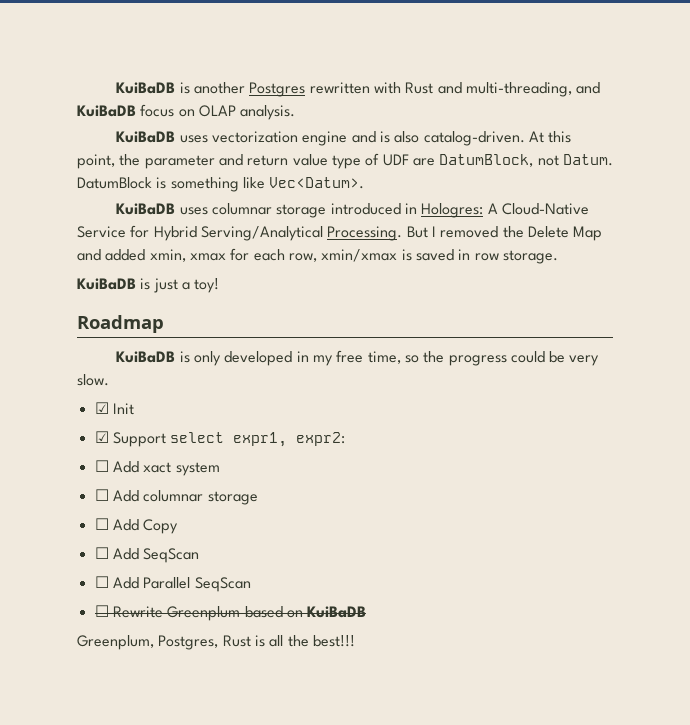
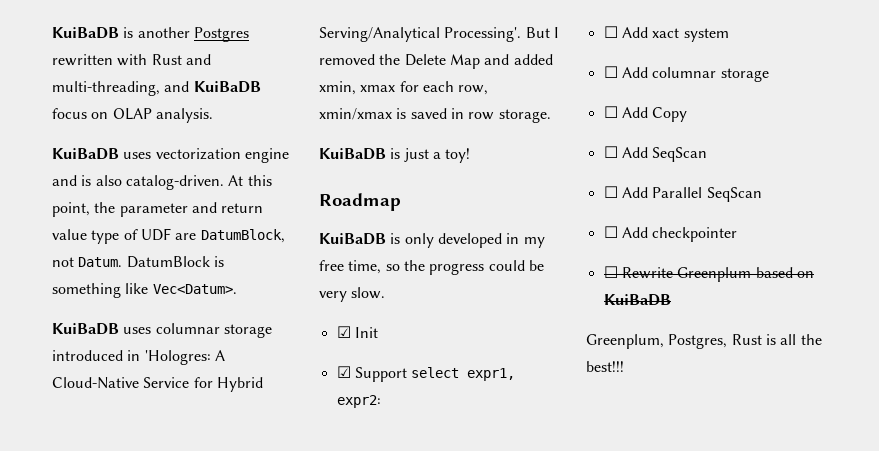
[421,203,484,218] Hologres: -> [144,350,211,365] 'Hologres:
[327,226,403,241] Processing. -> [444,27,522,42] Processing'.
(251, 584) none -> [603,226,738,242] // ☐ Add checkpointer

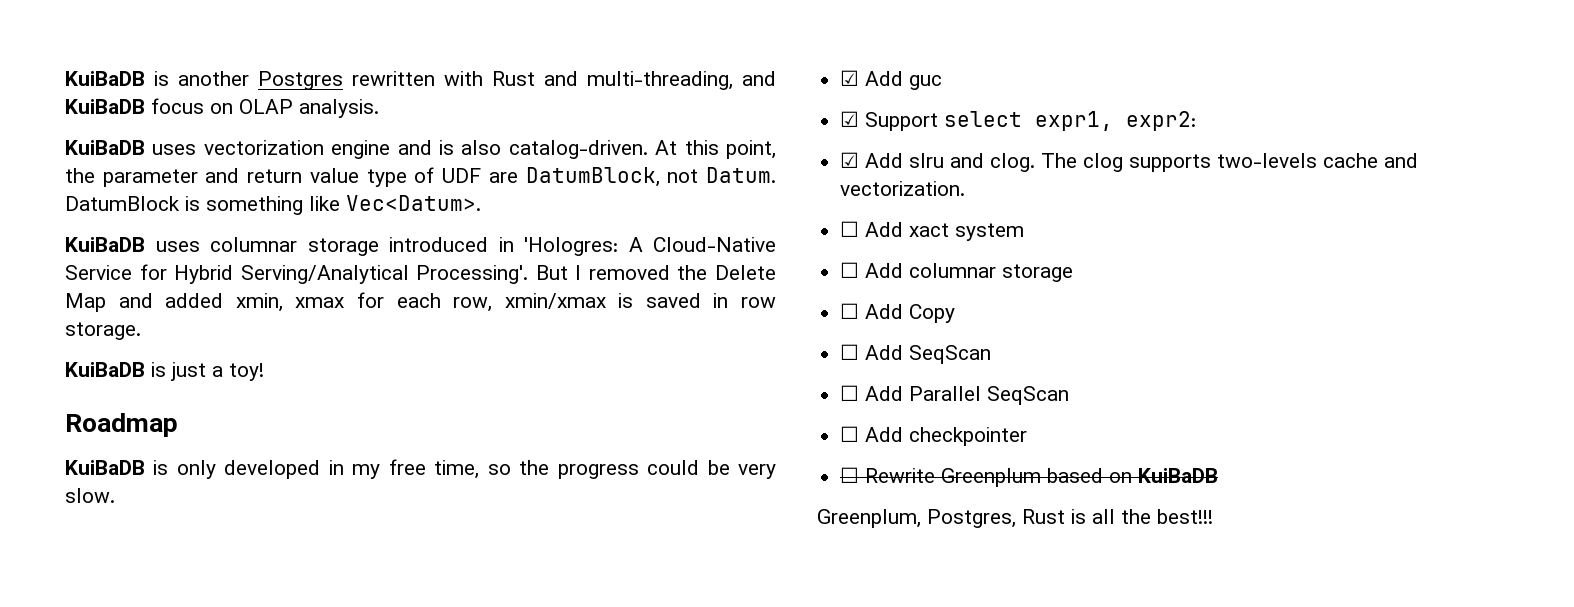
[354,327,378,338] Init -> [865,71,943,90] Add guc
(381, 401) none -> [840,152,1419,172] [840,181,966,196] // ☑ Add slru and clog. The clog supports two-levels cache and vectorization.

